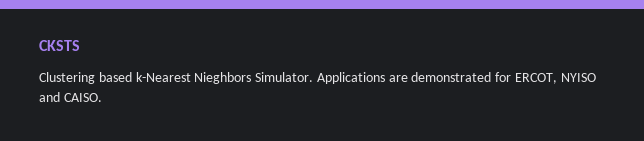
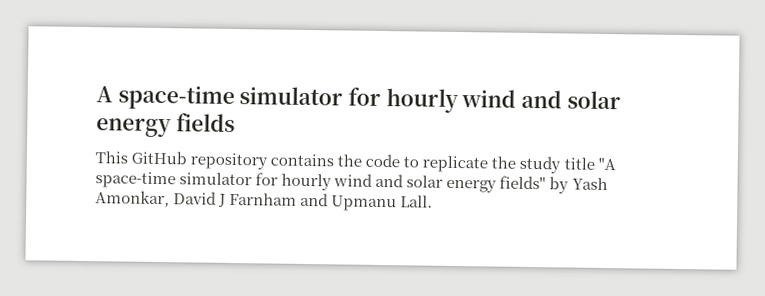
[39,40,80,51] [39,72,596,84] [39,92,102,102] CKSTS // Clustering based k-Nearest Nieghbors Simulator. Applications are demonstrated for ERCOT, NYISO and CAISO. -> [96,84,621,114] [96,113,235,138] [95,150,616,174] [95,171,608,194] [95,190,434,212] A space-time simulator for hourly wind and solar energy fields // This GitHub repository contains the code to replicate the study title "A space-time simulator for hourly wind and solar energy fields" by Yash Amonkar, David J Farnham and Upmanu Lall.

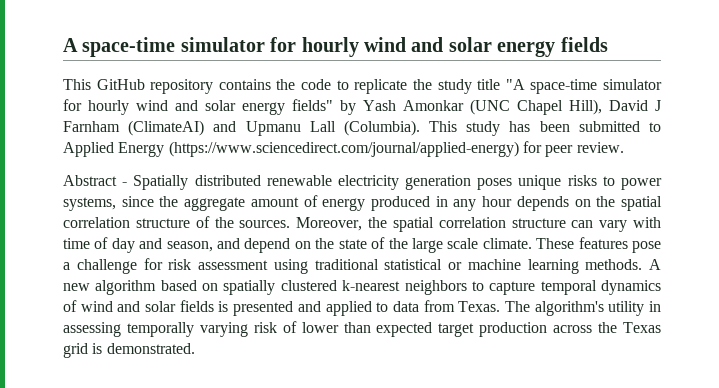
[95,190,170,208] Amonkar, -> [403,99,602,115] Amonkar (UNC Chapel Hill),
(298, 199) none -> [128,120,205,136] (ClimateAI)
[400,195,434,208] Lall. -> [309,120,661,136] [63,141,624,157] [63,175,662,190] [63,195,662,211] [63,216,661,232] [63,237,662,253] [63,258,661,274] [63,280,662,295] [63,300,661,316] [63,321,661,337] [63,343,195,358] Lall (Columbia). This study has been submitted to Applied Energy (https://www.sciencedirect.com/journal/applied-energy) for peer review. // Abstract - Spatially distributed renewable electricity generation poses unique risks to power systems, since the aggregate amount of energy produced in any hour depends on the spatial correlation structure of the sources. Moreover, the spatial correlation structure can vary with time of day and season, and depend on the state of the large scale climate. These features pose a challenge for risk assessment using traditional statistical or machine learning methods. A new algorithm based on spatially clustered k-nearest neighbors to capture temporal dynamics of wind and solar fields is presented and applied to data from Texas. The algorithm's utility in assessing temporally varying risk of lower than expected target production across the Texas grid is demonstrated.

